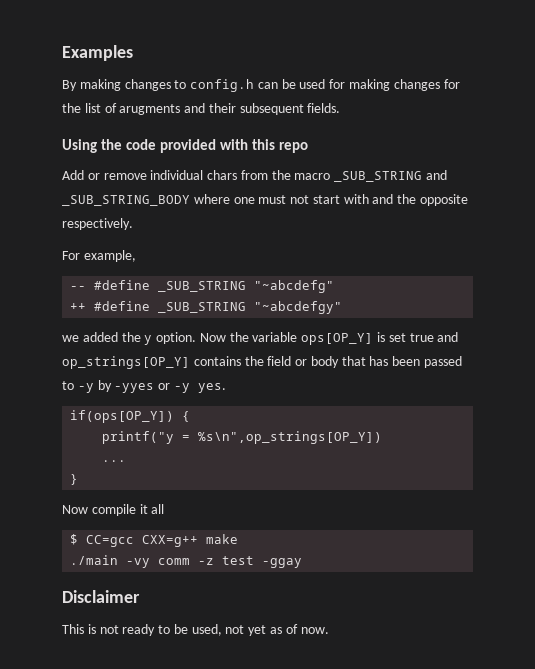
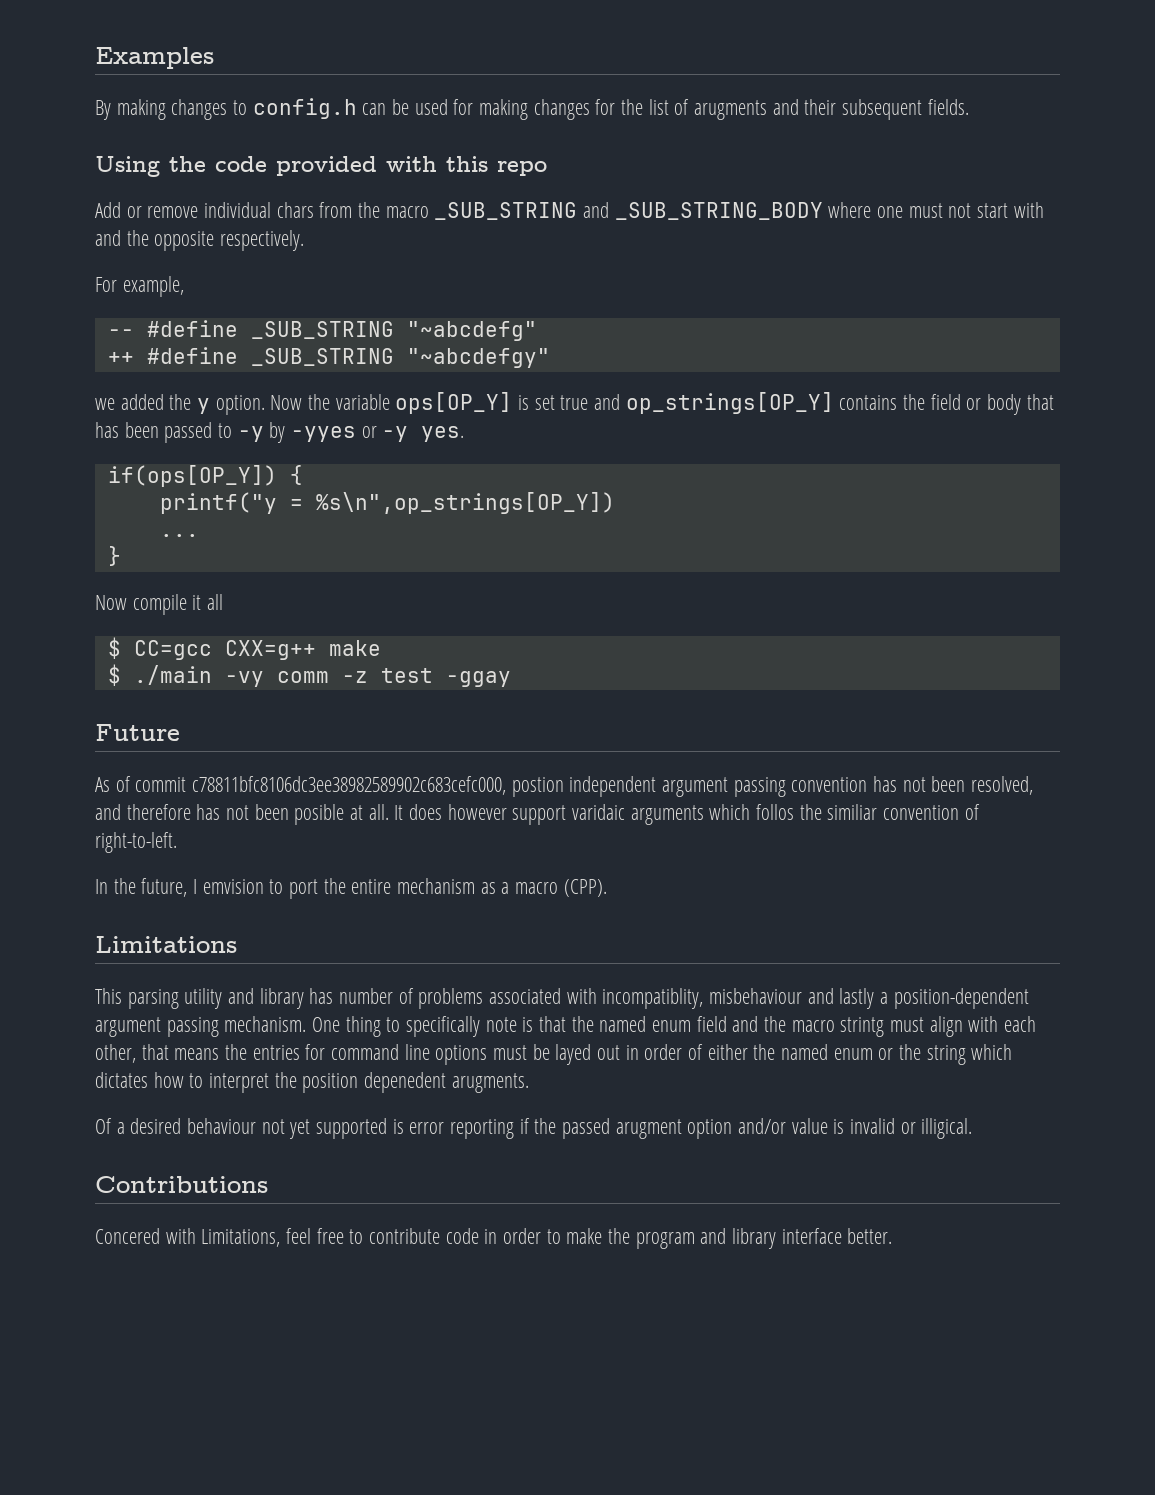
(239, 539) none -> [107,664,121,686] $
[62,590,140,603] [62,624,329,636] Disclaimer // This is not ready to be used, not yet as of now. -> [95,724,180,741] [95,776,1034,797] [95,804,980,825] [95,832,177,853] [95,878,607,899] [95,936,237,953] [95,988,1029,1009] [95,1016,1037,1037] [95,1044,1013,1065] [95,1072,529,1093] [95,1118,973,1139] [95,1176,268,1193] [95,1228,893,1249] Future // As of commit c78811bfc8106dc3ee38982589902c683cefc000, postion independent argument passing convention has not been resolved, and therefore has not been posible at all. It does however support varidaic arguments which follos the similiar convention of right-to-left. // In the future, I emvision to port the entire mechanism as a macro (CPP). // Limitations // This parsing utility and library has number of problems associated with incompatiblity, misbehaviour and lastly a position-dependent argument passing mechanism. One thing to specifically note is that the named enum field and the macro strintg must align with each other, that means the entries for command line options must be layed out in order of either the named enum or the string which dictates how to interpret the position depenedent arugments. // Of a desired behaviour not yet supported is error reporting if the passed arugment option and/or value is invalid or illigical. // Contributions // Concered with Limitations, feel free to contribute code in order to make the program and library interface better.

